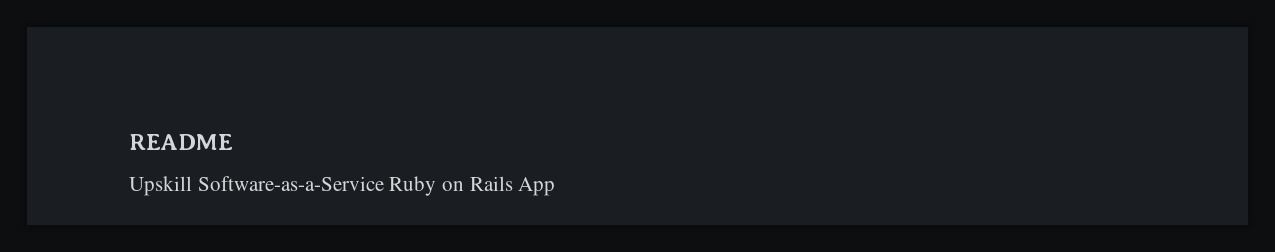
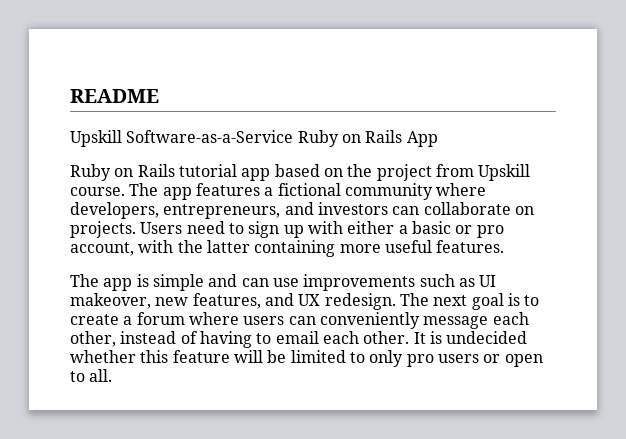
(556, 186) none -> [70,164,531,181] [70,183,487,200] [70,202,534,219] [70,221,504,238] [70,240,505,257] [70,274,497,291] [70,293,540,310] [70,312,529,329] [70,331,528,348] [70,350,543,367] [70,369,113,382] // Ruby on Rails tutorial app based on the project from Upskill course. The app features a fictional community where developers, entrepreneurs, and investors can collaborate on projects. Users need to sign up with either a basic or pro account, with the latter containing more useful features. // The app is simple and can use improvements such as UI makeover, new features, and UX redesign. The next goal is to create a forum where users can conveniently message each other, instead of having to email each other. It is undecided whether this feature will be limited to only pro users or open to all.

